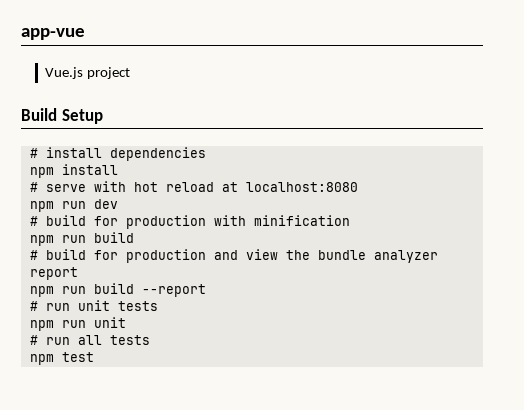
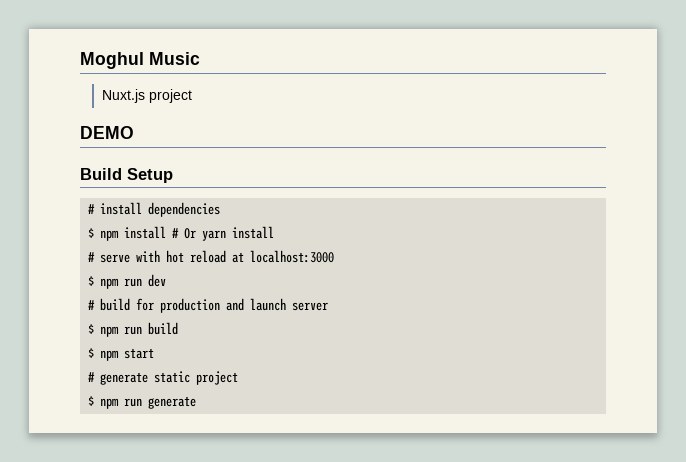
[21,28,85,40] [45,67,131,79] app-vue // Vue.js project -> [80,52,200,69] [101,89,192,103] [80,126,134,139] Moghul Music // Nuxt.js project // DEMO
(206, 154) none -> [88,228,95,238] $
(118, 169) none -> [172,226,275,241] # Or yarn install
[245,182,358,192] localhost:8080 // -> [250,250,335,263] [88,276,95,286] localhost:3000 // $
[213,215,350,226] with minification // -> [226,298,329,311] [88,324,95,334] and launch server // $
[29,249,438,263] [29,267,78,280] [29,283,206,297] [29,300,158,311] [29,317,126,331] [29,335,150,345] [29,352,94,365] # build for production and view the bundle analyzer report // npm run build --report // # run unit tests // npm run unit // # run all tests // npm test -> [88,348,155,361] [88,371,239,385] [88,396,197,409] $ npm start // # generate static project // $ npm run generate

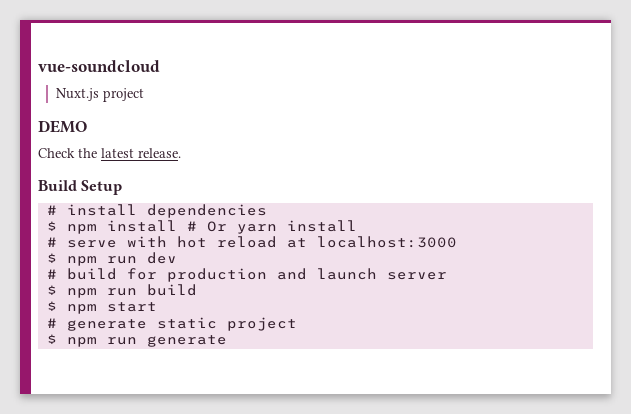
[80,52,200,69] Moghul Music -> [38,60,160,72] vue-soundcloud
(134, 132) none -> [38,148,181,158] // Check the latest release.

